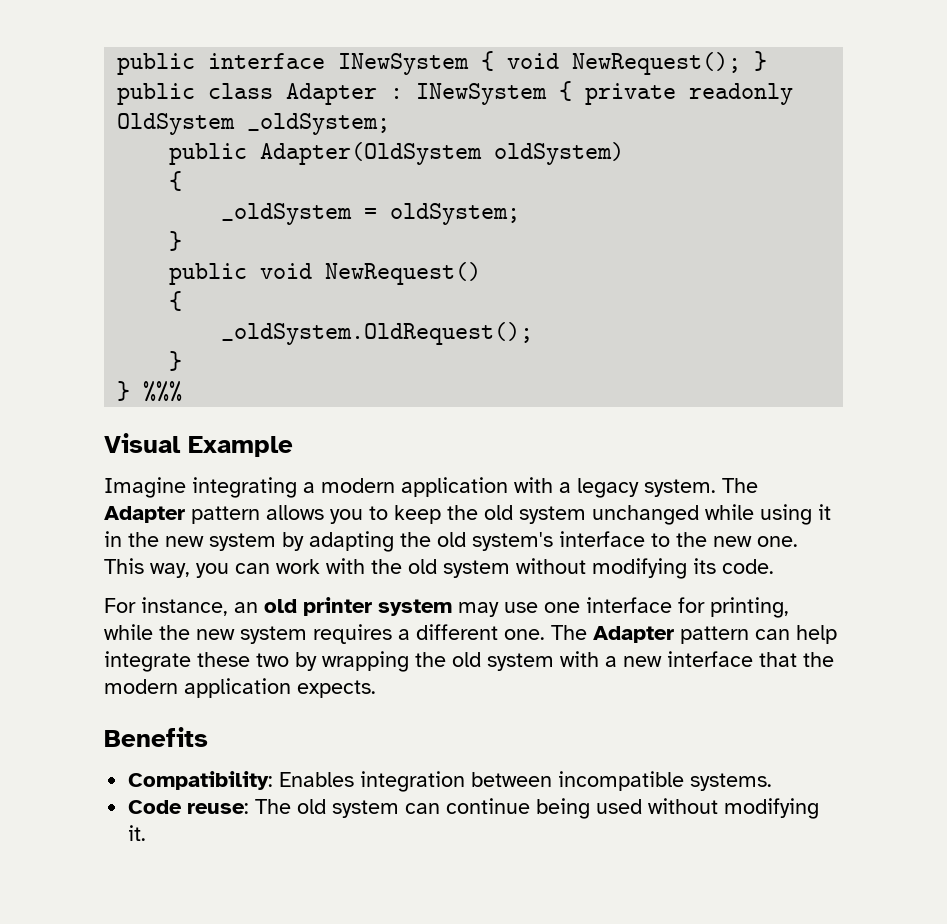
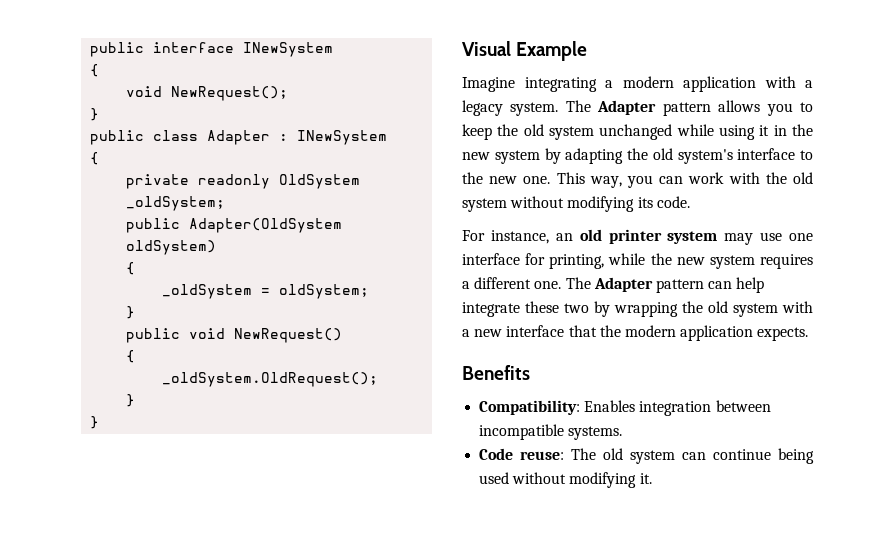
[481,51,495,71] { -> [90,64,100,77] // { //
(742, 63) none -> (289, 93) //
[559,81,573,101] { -> [90,152,100,165] // { //
[143,381,183,402] %%% -> (100, 422) none

